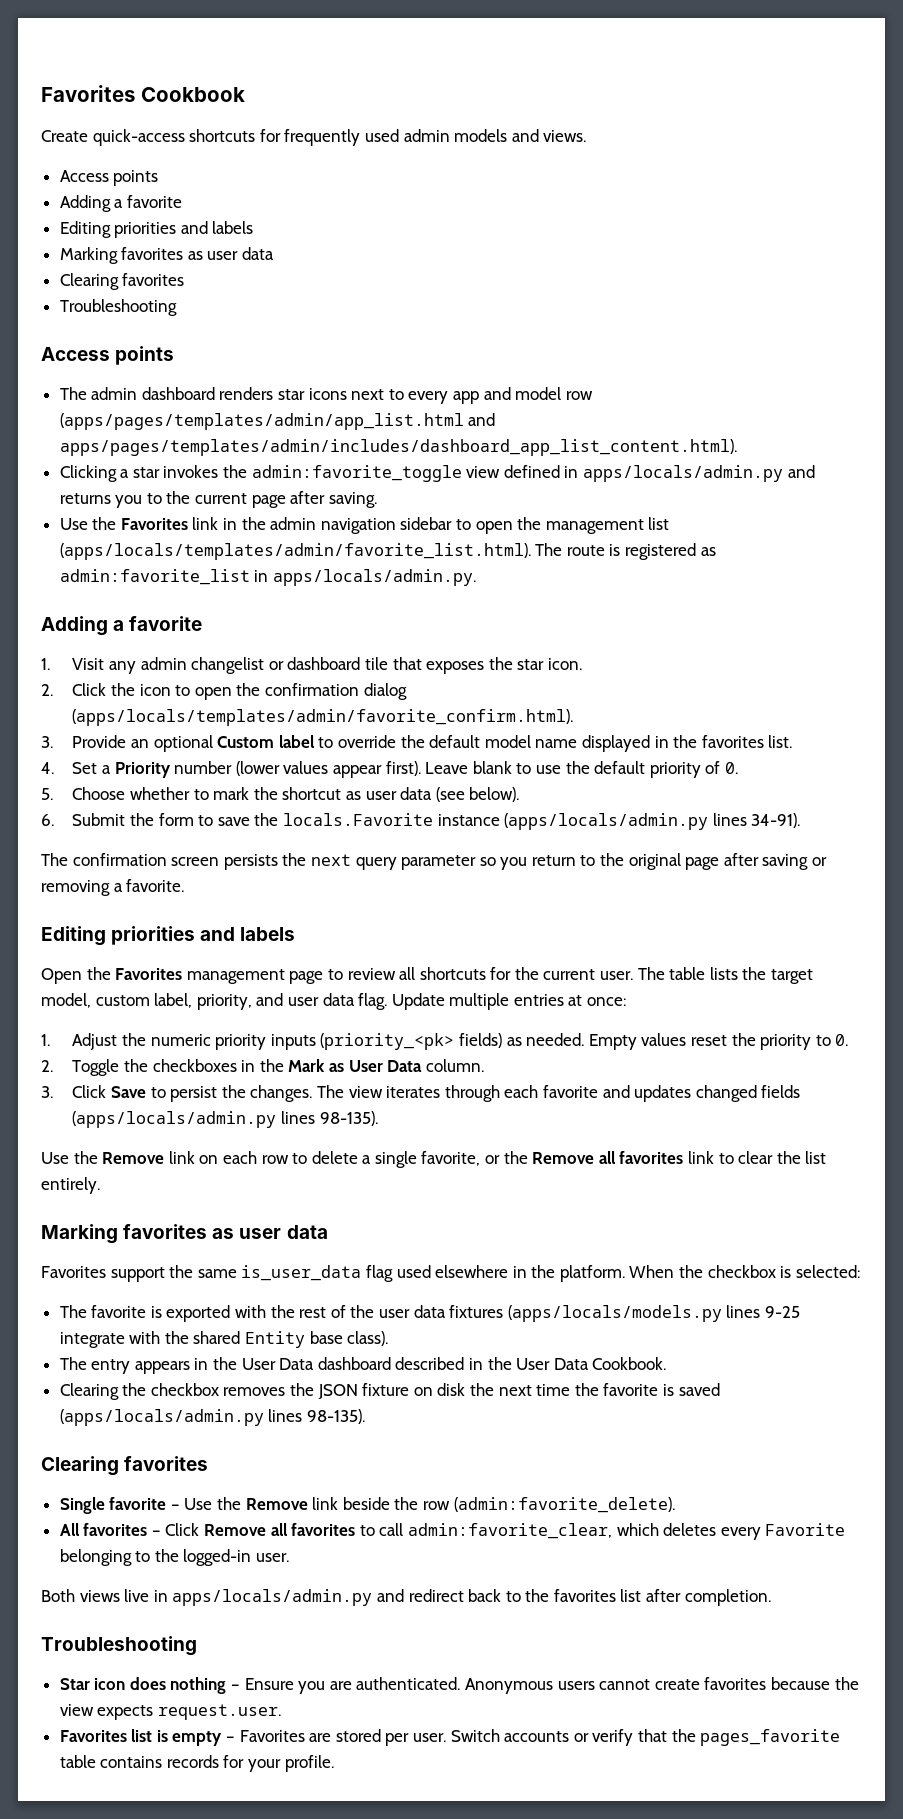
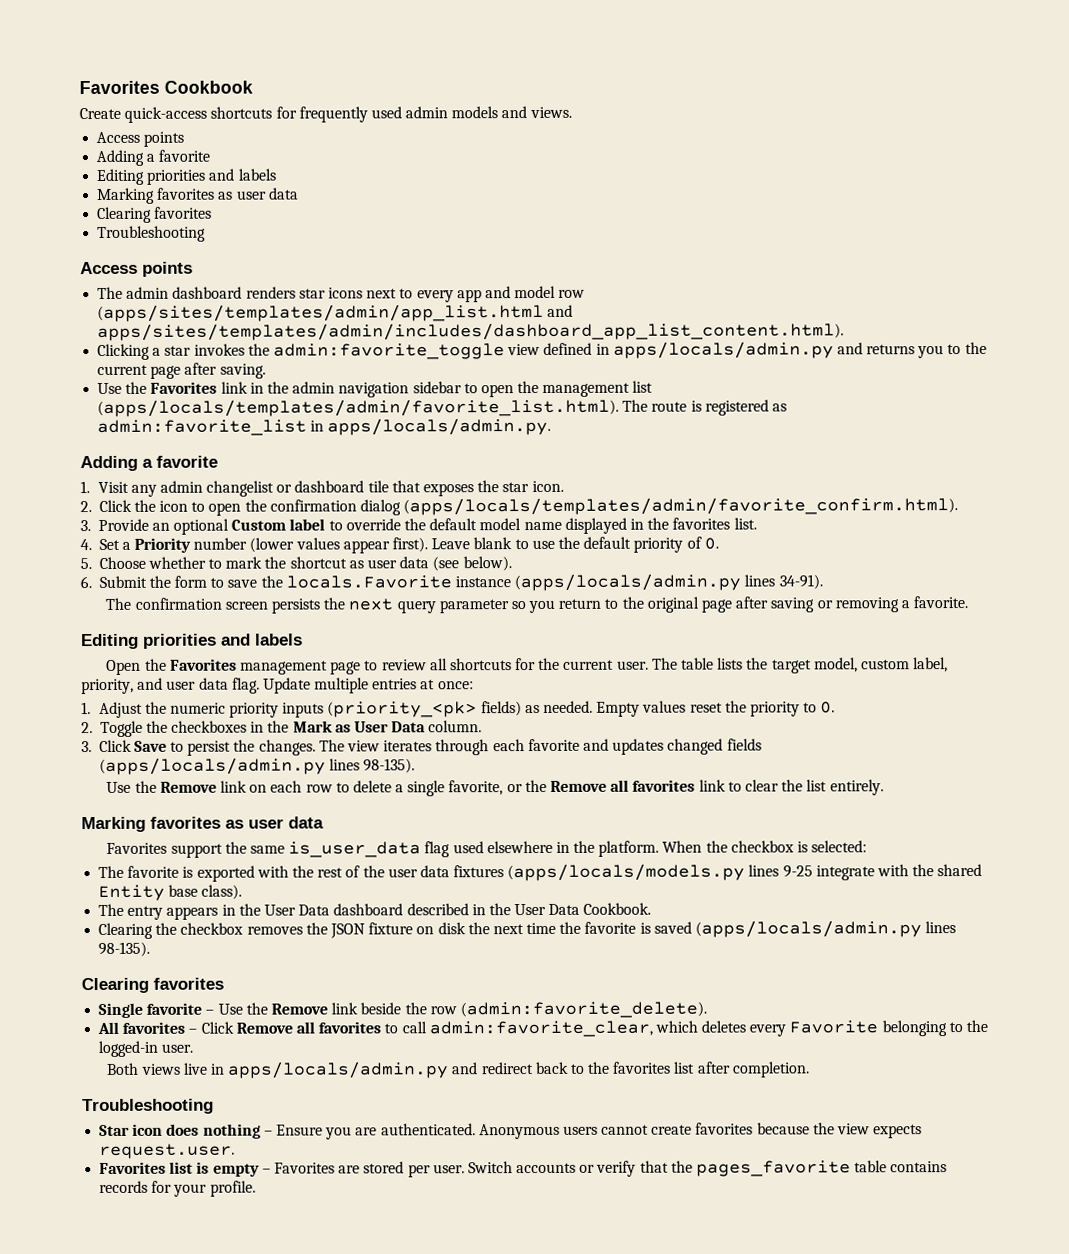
[59,413,496,430] [59,439,737,456] (apps/pages/templates/admin/app_list.html and apps/pages/templates/admin/includes/dashboard_app_list_content.html). -> [97,303,574,322] [97,322,845,341] (apps/sites/templates/admin/app_list.html and apps/sites/templates/admin/includes/dashboard_app_list_content.html).

